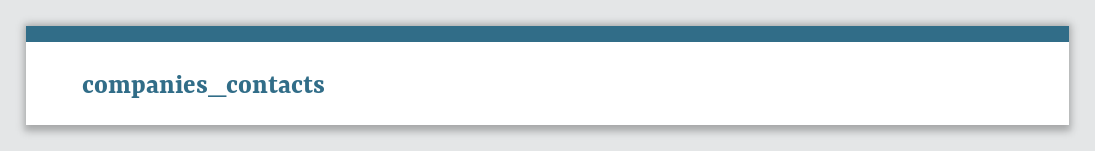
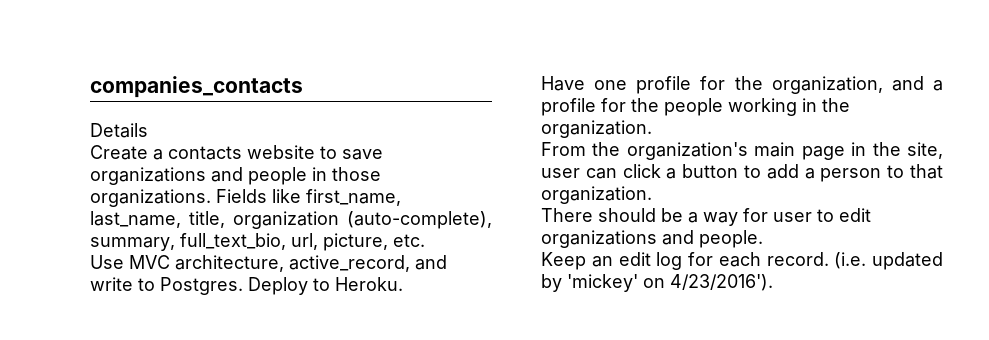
(325, 86) none -> [90,123,148,138] [90,145,383,160] [90,167,381,185] [90,189,401,207] [90,211,492,229] [90,233,425,251] [90,255,447,272] [90,277,403,295] [541,76,943,94] [541,98,850,116] [541,120,652,138] [541,142,943,160] [541,164,943,182] [541,186,652,204] [541,208,871,226] [541,230,763,248] [541,252,943,270] [541,274,773,292] // Details // Create a contacts website to save organizations and people in those organizations. Fields like first_name, last_name, title, organization (auto-complete), summary, full_text_bio, url, picture, etc. // Use MVC architecture, active_record, and write to Postgres. Deploy to Heroku. // Have one profile for the organization, and a profile for the people working in the organization. // From the organization's main page in the site, user can click a button to add a person to that organization. // There should be a way for user to edit organizations and people. // Keep an edit log for each record. (i.e. updated by 'mickey' on 4/23/2016').

